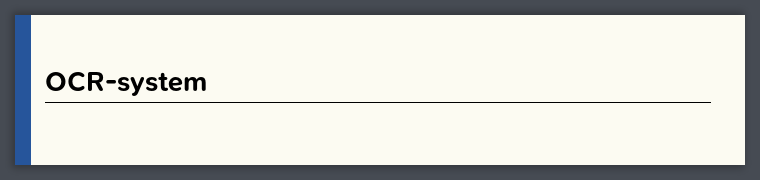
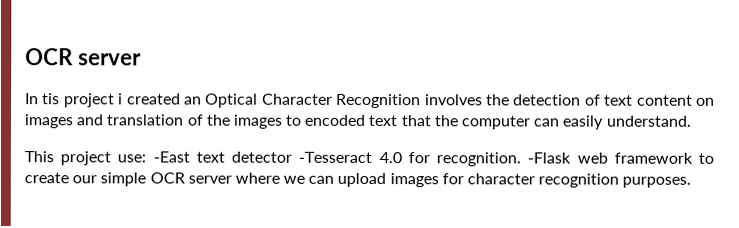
[45,71,207,96] OCR-system -> [25,48,142,66] [25,93,715,109] [24,114,691,130] [24,151,715,167] [24,172,692,188] OCR server // In tis project i created an Optical Character Recognition involves the detection of text content on images and translation of the images to encoded text that the computer can easily understand. // This project use: -East text detector -Tesseract 4.0 for recognition. -Flask web framework to create our simple OCR server where we can upload images for character recognition purposes.

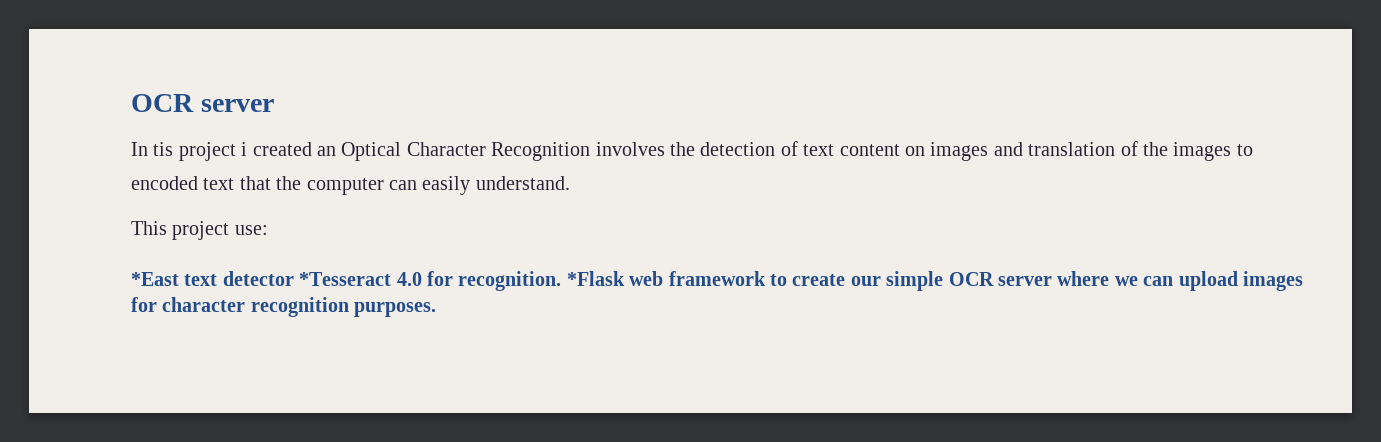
[152,151,190,163] -East -> [131,272,179,286] // *East
[298,151,373,164] -Tesseract -> [299,272,392,286] *Tesseract
[527,152,572,164] -Flask -> [566,271,625,286] *Flask

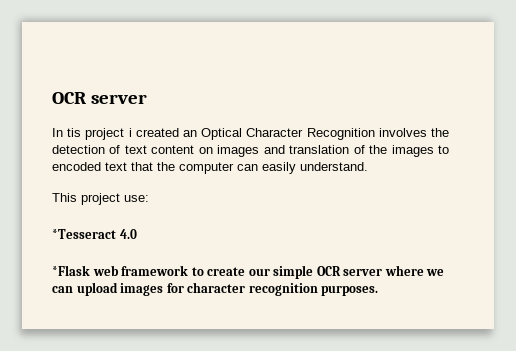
[131,271,294,286] *East text detector -> (149, 198) none
[427,271,562,291] for recognition. -> (137, 234) //

